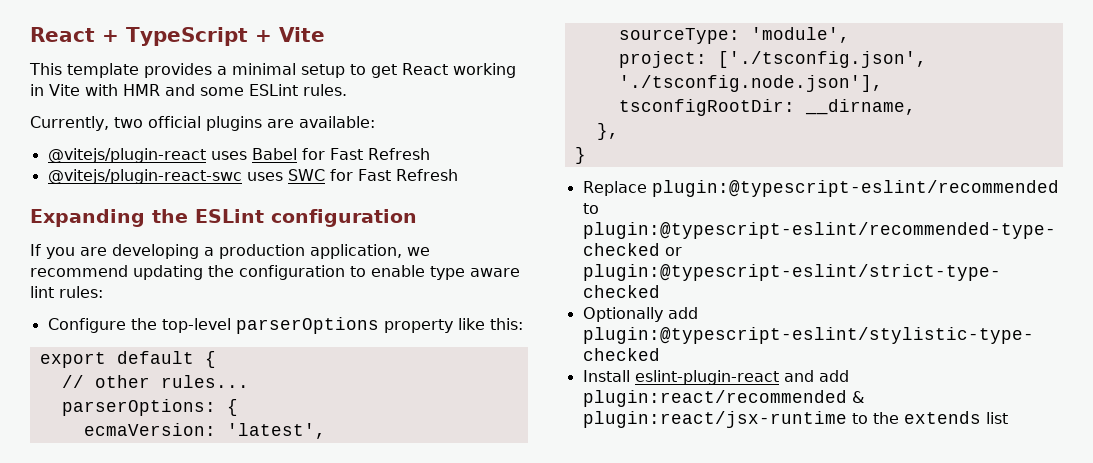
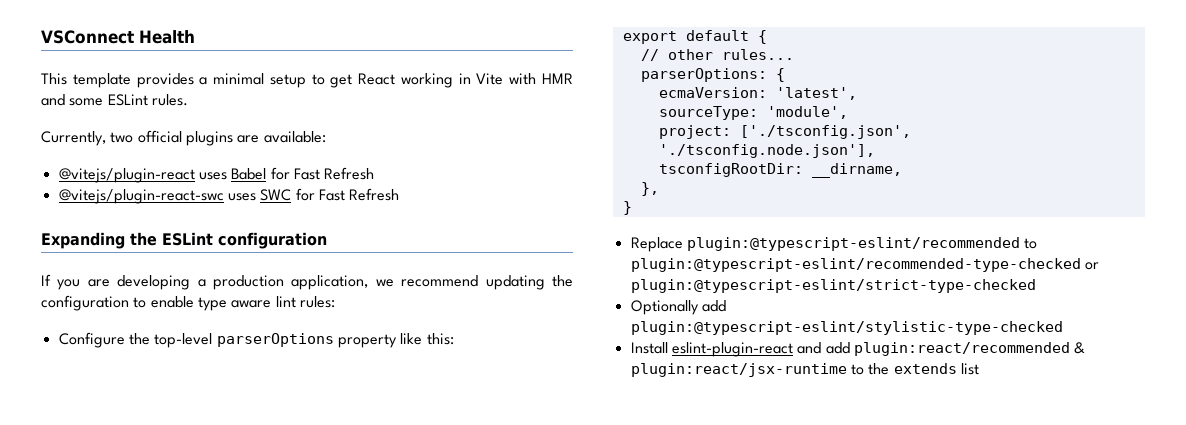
[30,27,325,46] React + TypeScript + Vite -> [41,30,195,44] VSConnect Health

